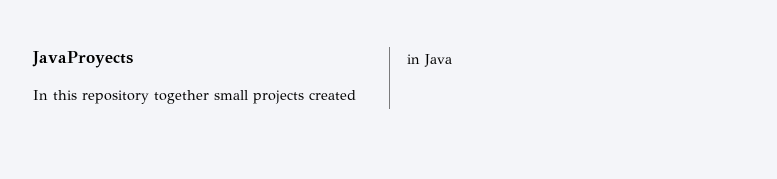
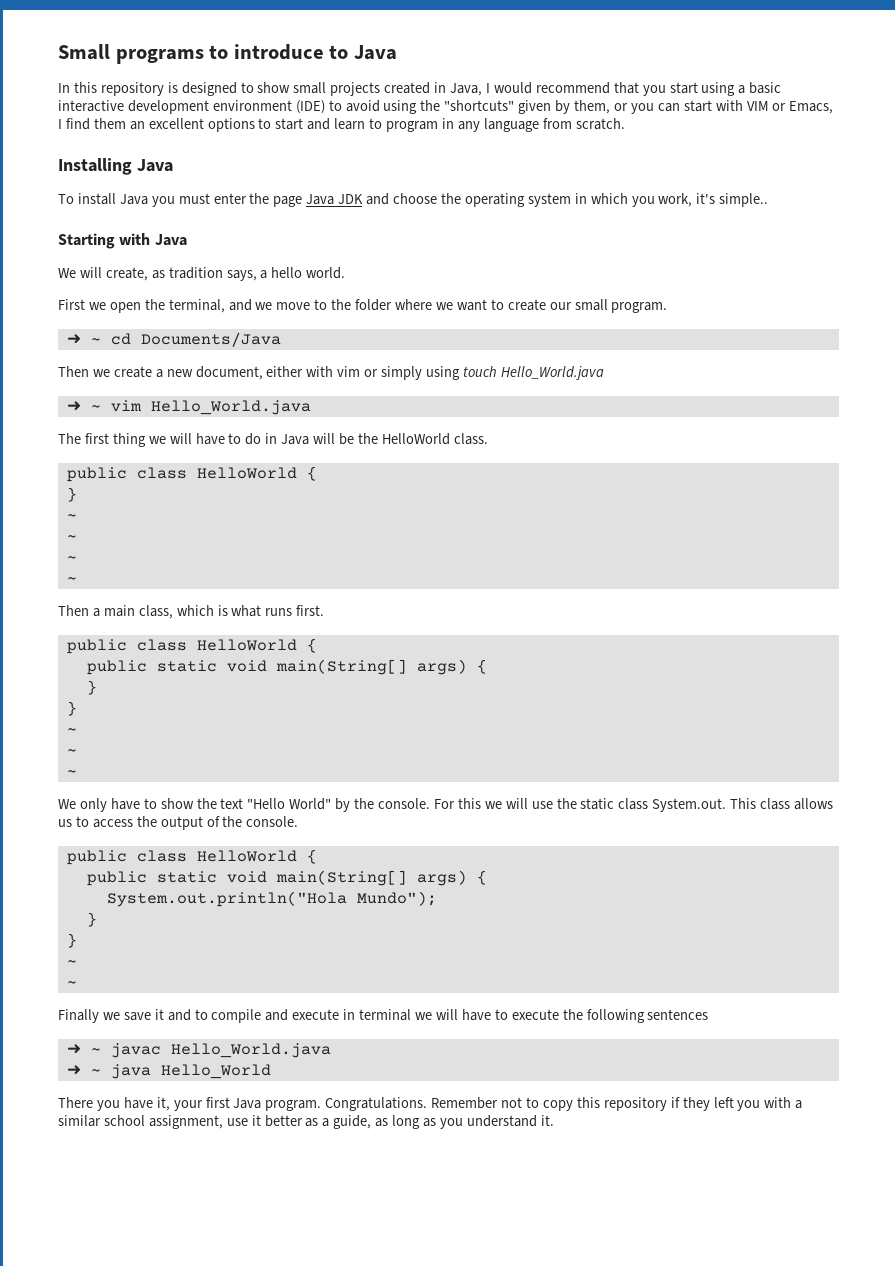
[32,51,133,68] [33,90,356,104] [407,54,452,67] JavaProyects // In this repository together small projects created in Java -> [58,44,397,64] [58,82,782,96] [58,100,834,114] [58,118,625,132] [58,158,173,175] [58,193,769,207] [58,233,187,249] [58,267,346,281] [58,299,668,313] [66,332,281,347] [58,366,604,380] [66,400,311,415] [58,433,488,447] [66,466,317,482] [66,487,77,502] [66,514,77,520] [66,535,77,541] [66,556,77,562] [66,577,77,583] [58,605,325,619] [66,638,317,654] [86,659,487,675] [86,680,97,695] [66,701,77,716] [66,728,77,734] [66,749,77,755] [66,770,77,776] [58,798,834,812] [58,816,299,830] [66,849,317,865] [86,870,487,886] [106,891,437,907] [86,912,97,927] [66,933,77,948] [66,960,77,966] [66,981,77,987] [58,1009,709,1023] [66,1043,331,1058] [66,1064,271,1079] [58,1097,803,1111] [58,1115,554,1129] Small programs to introduce to Java // In this repository is designed to show small projects created in Java, I would recommend that you start using a basic interactive development environment (IDE) to avoid using the "shortcuts" given by them, or you can start with VIM or Emacs, I find them an excellent options to start and learn to program in any language from scratch. // Installing Java // To install Java you must enter the page Java JDK and choose the operating system in which you work, it's simple.. // Starting with Java // We will create, as tradition says, a hello world. // First we open the terminal, and we move to the folder where we want to create our small program. // ➜ ~ cd Documents/Java // Then we create a new document, either with vim or simply using touch Hello_World.java // ➜ ~ vim Hello_World.java // The first thing we will have to do in Java will be the HelloWorld class. // public class HelloWorld { // } // ~ // ~ // ~ // ~ // Then a main class, which is what runs first. // public class HelloWorld { // public static void main(String[] args) { // } // } // ~ // ~ // ~ // We only have to show the text "Hello World" by the console. For this we will use the static class System.out. This class allows us to access the output of the console. // public class HelloWorld { // public static void main(String[] args) { // System.out.println("Hola Mundo"); // } // } // ~ // ~ // Finally we save it and to compile and execute in terminal we will have to execute the following sentences // ➜ ~ javac Hello_World.java // ➜ ~ java Hello_World // There you have it, your first Java program. Congratulations. Remember not to copy this repository if they left you with a similar school assignment, use it better as a guide, as long as you understand it.

